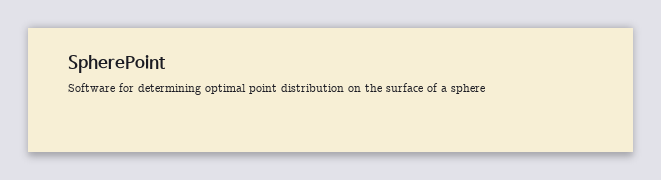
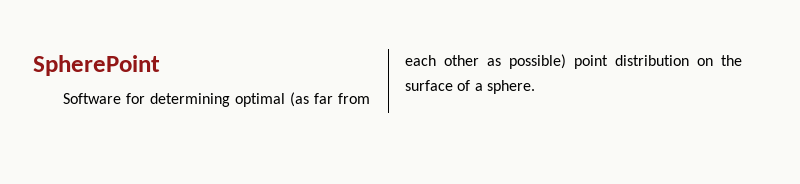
(246, 89) none -> [290,92,370,107] [405,54,566,69] (as far from each other as possible)
[451,84,485,94] sphere -> [486,80,535,94] sphere.

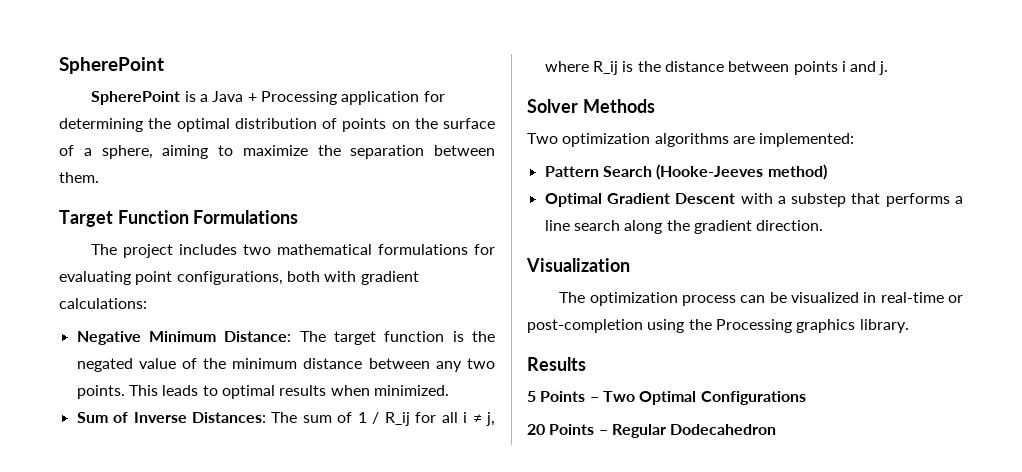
[63,92,370,107] [405,54,689,69] Software for determining optimal (as far from each other as possible) point distribution -> [91,91,445,105] [59,118,387,132] SpherePoint is a Java + Processing application for determining the optimal distribution of points
[486,80,535,94] sphere. -> [101,145,495,159] [59,172,99,183] [59,210,299,227] [91,244,495,258] [59,271,419,285] [59,298,147,309] [76,331,495,345] [76,358,496,372] [76,385,449,399] [76,412,495,426] [544,61,889,75] [527,99,655,113] [527,133,855,147] [544,164,827,180] [544,193,963,207] [544,220,824,234] [526,258,630,272] [559,292,963,306] [527,319,909,333] [527,357,586,371] [527,391,806,405] [527,424,777,438] sphere, aiming to maximize the separation between them. // Target Function Formulations // The project includes two mathematical formulations for evaluating point configurations, both with gradient calculations: // Negative Minimum Distance: The target function is the negated value of the minimum distance between any two points. This leads to optimal results when minimized. // Sum of Inverse Distances: The sum of 1 / R_ij for all i ≠ j, where R_ij is the distance between points i and j. // Solver Methods // Two optimization algorithms are implemented: // Pattern Search (Hooke-Jeeves method) // Optimal Gradient Descent with a substep that performs a line search along the gradient direction. // Visualization // The optimization process can be visualized in real-time or post-completion using the Processing graphics library. // Results // 5 Points – Two Optimal Configurations // 20 Points – Regular Dodecahedron

